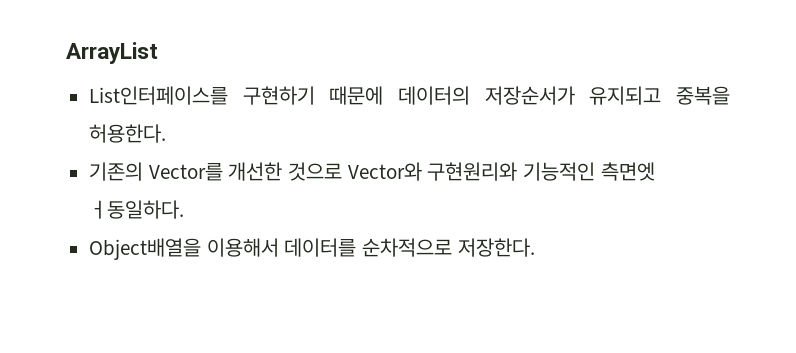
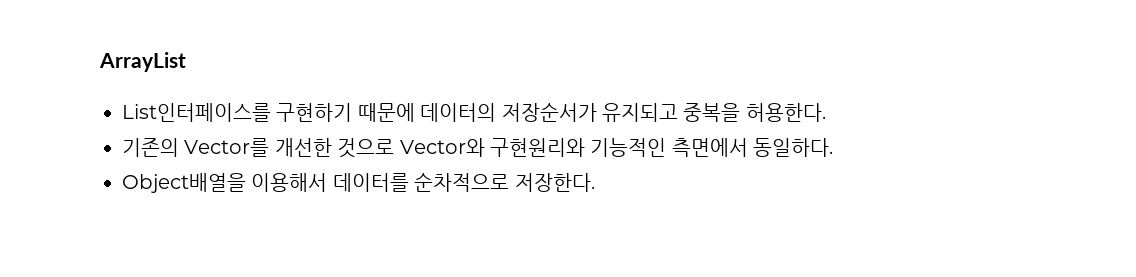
[600,162,655,181] [89,200,185,219] 측면엣 ㅓ동일하다. -> [671,138,834,157] 측면에서 동일하다.

